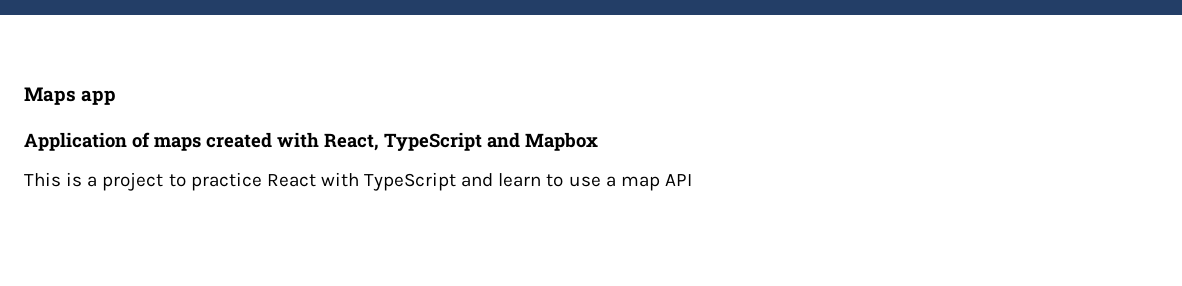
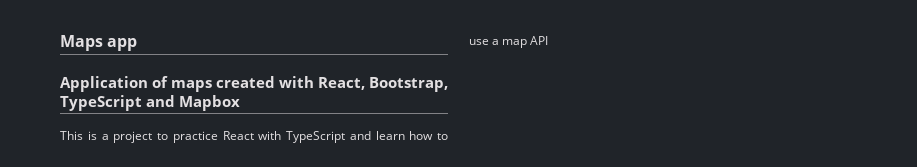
(379, 142) none -> [369,77,448,92] Bootstrap,
(542, 180) none -> [409,131,434,140] how

